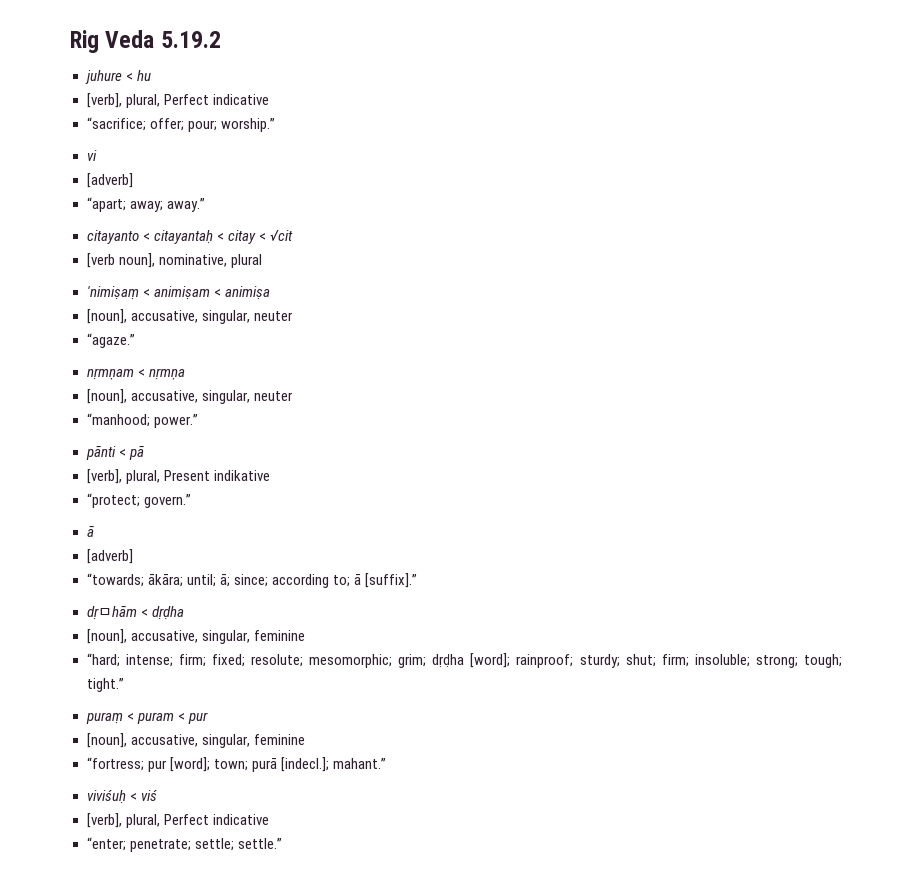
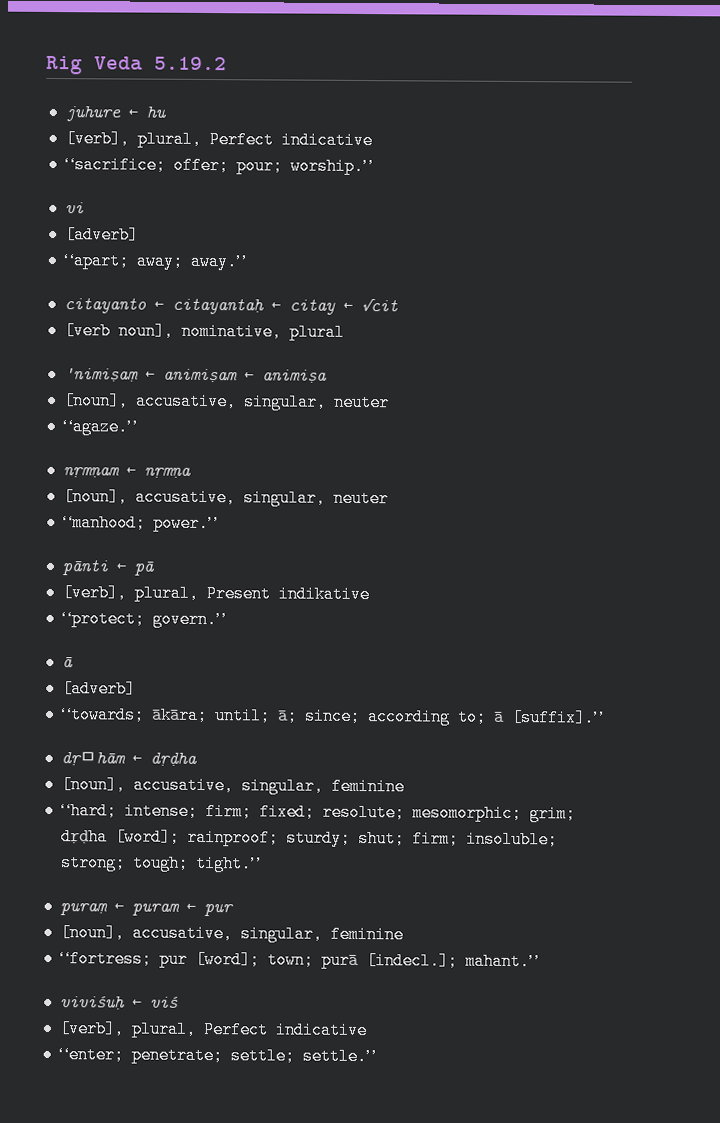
[125,73,133,81] < -> [127,109,138,118] ←
[142,230,266,244] < citayantaḥ < citay < -> [153,297,353,315] ← citayantaḥ ← citay ←
[142,286,221,300] < animiṣam < -> [144,368,254,383] ← animiṣam ←
[137,369,145,377] < -> [125,467,136,476] ←
[118,449,126,457] < -> [115,563,126,572] ←
[140,609,148,617] < -> [131,755,142,764] ←
[126,712,185,724] < puram < -> [113,903,196,916] ← puram ←
[129,793,137,801] < -> [131,999,142,1008] ←

